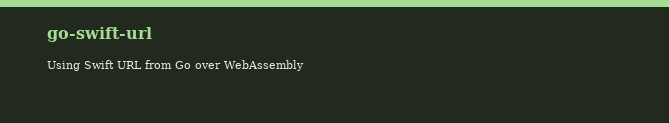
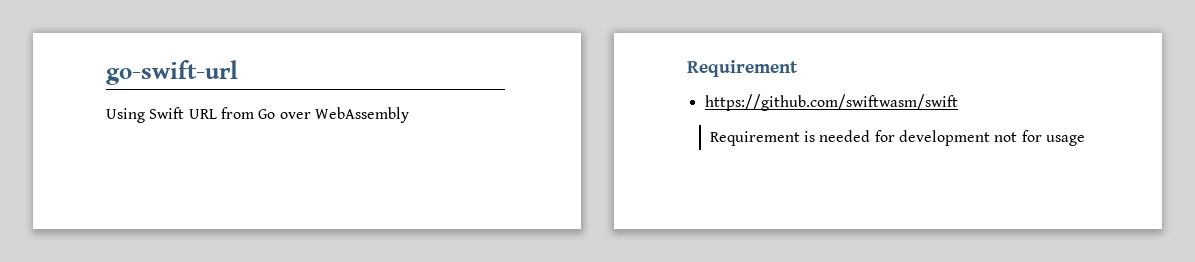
(304, 65) none -> [687,60,798,77] [704,94,958,111] [709,130,1085,146] // Requirement // https://github.com/swiftwasm/swift // Requirement is needed for development not for usage

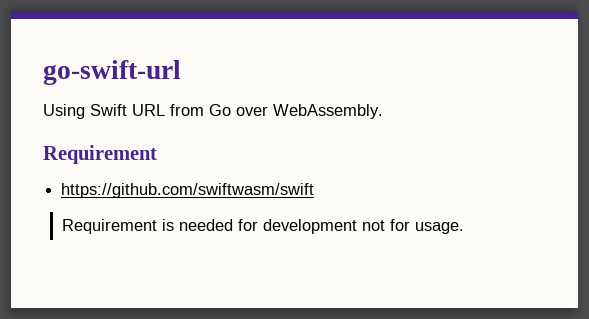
[314,107,409,123] WebAssembly -> [273,104,383,119] WebAssembly.
[1045,135,1085,146] usage -> [414,222,464,234] usage.

